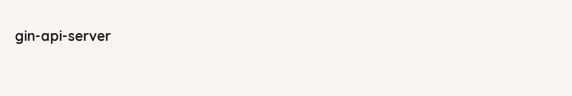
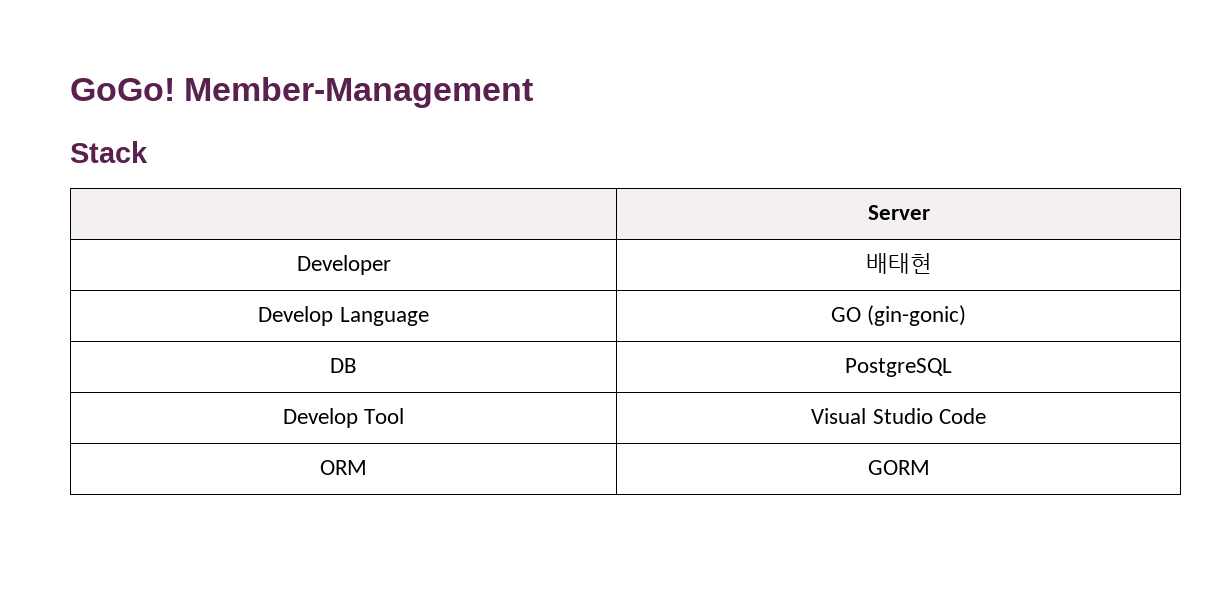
[15,30,111,44] gin-api-server -> [70,77,534,108] [70,141,148,163] [867,205,930,220] [296,255,391,275] [865,253,932,274] [258,306,429,326] [830,305,967,326] [330,358,357,373] [845,358,952,377] [282,408,405,428] [811,408,986,424] [320,460,367,475] [867,460,930,475] GoGo! Member-Management // Stack // | Server // Developer | 배태현 // Develop Language | GO (gin-gonic) // DB | PostgreSQL // Develop Tool | Visual Studio Code // ORM | GORM

